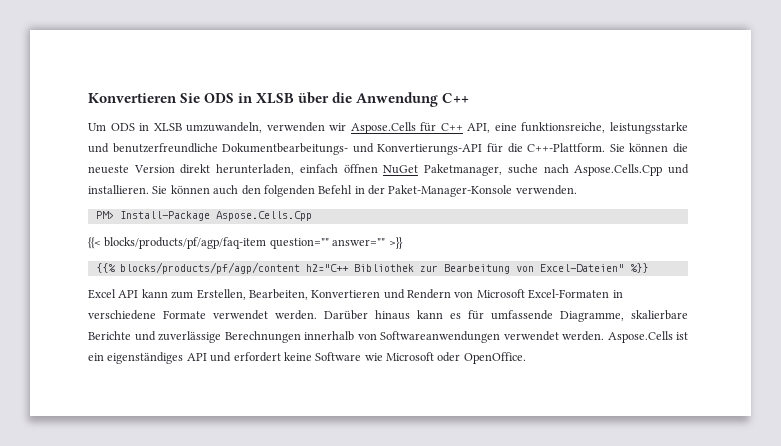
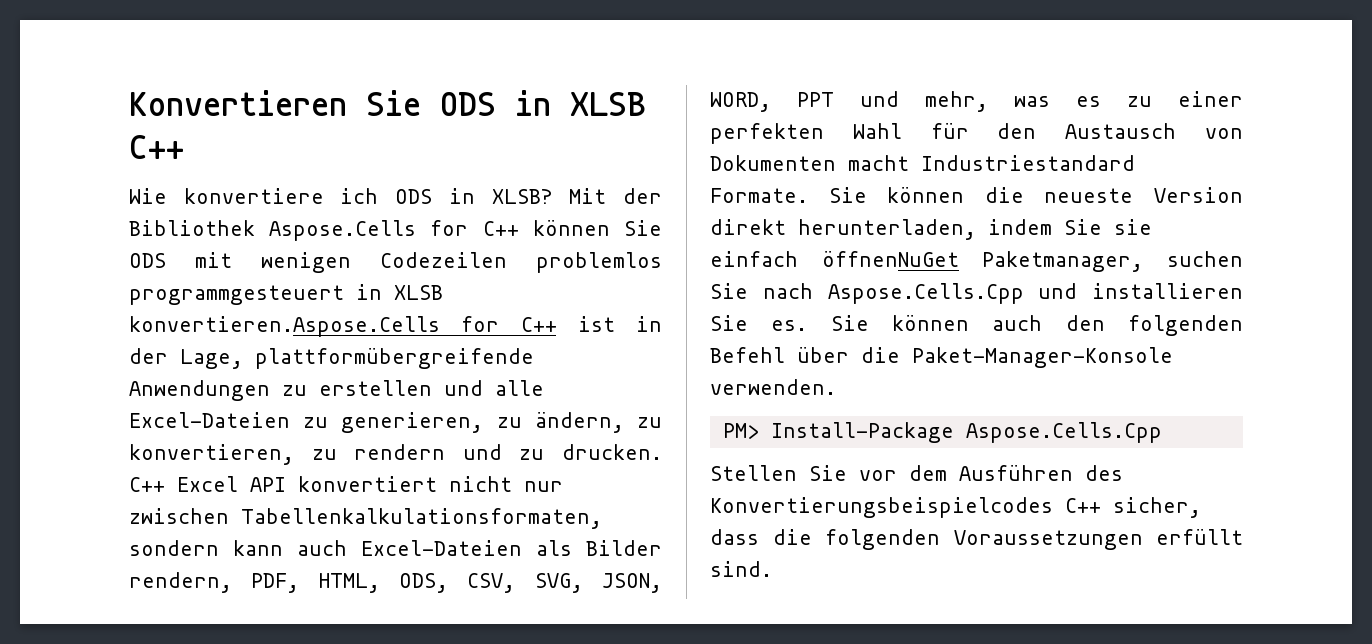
[298,92,470,107] [88,122,689,134] [88,143,606,155] über die Anwendung C++ // Um ODS in XLSB umzuwandeln, verwenden wir Aspose.Cells für C++ API, eine funktionsreiche, leistungsstarke und benutzerfreundliche Dokumentbearbeitungs- und Konvertierungs-API für die C++-Plattform. -> [129,135,184,159] [129,188,662,204] [129,220,662,241] [129,252,662,273] [129,284,443,305] [129,316,662,337] [129,348,534,369] [129,380,544,401] [129,412,662,433] [129,444,662,465] [129,476,563,492] [129,508,602,529] [129,540,662,556] [129,572,662,593] [710,91,1243,112] [710,123,1243,144] [710,155,1135,171] [710,188,808,203] C++ // Wie konvertiere ich ODS in XLSB? Mit der Bibliothek Aspose.Cells for C++ können Sie ODS mit wenigen Codezeilen problemlos programmgesteuert in XLSB konvertieren.Aspose.Cells for C++ ist in der Lage, plattformübergreifende Anwendungen zu erstellen und alle Excel-Dateien zu generieren, zu ändern, zu konvertieren, zu rendern und zu drucken. C++ Excel API konvertiert nicht nur zwischen Tabellenkalkulationsformaten, sondern kann auch Excel-Dateien als Bilder rendern, PDF, HTML, ODS, CSV, SVG, JSON, WORD, PPT und mehr, was es zu einer perfekten Wahl für den Austausch von Dokumenten macht Industriestandard Formate.
[299,164,690,176] [88,185,149,194] einfach öffnen NuGet Paketmanager, suche nach Aspose.Cells.Cpp und installieren. -> [988,219,1152,235] [710,251,1243,272] [710,283,1243,304] [710,315,808,331] indem Sie sie einfach öffnenNuGet Paketmanager, suchen Sie nach Aspose.Cells.Cpp und installieren Sie es.
[354,185,385,195] in der -> [797,347,900,363] über die
[88,237,403,249] [95,262,648,274] [88,289,623,300] [88,310,688,322] [88,331,688,343] [88,352,526,364] {{< blocks/products/pf/agp/faq-item question="" answer="" >}} // {{% blocks/products/pf/agp/content h2="C++ Bibliothek zur Bearbeitung von Excel-Dateien" %}} // Excel API kann zum Erstellen, Bearbeiten, Konvertieren und Rendern von Microsoft Excel-Formaten in verschiedene Formate verwendet werden. Darüber hinaus kann es für umfassende Diagramme, skalierbare Berichte und zuverlässige Berechnungen innerhalb von Softwareanwendungen verwendet werden. Aspose.Cells ist ein eigenständiges API und erfordert keine Software wie Microsoft oder OpenOffice. -> [710,465,1123,481] [710,497,1201,518] [710,529,1243,550] [710,561,772,577] Stellen Sie vor dem Ausführen des Konvertierungsbeispielcodes C++ sicher, dass die folgenden Voraussetzungen erfüllt sind.

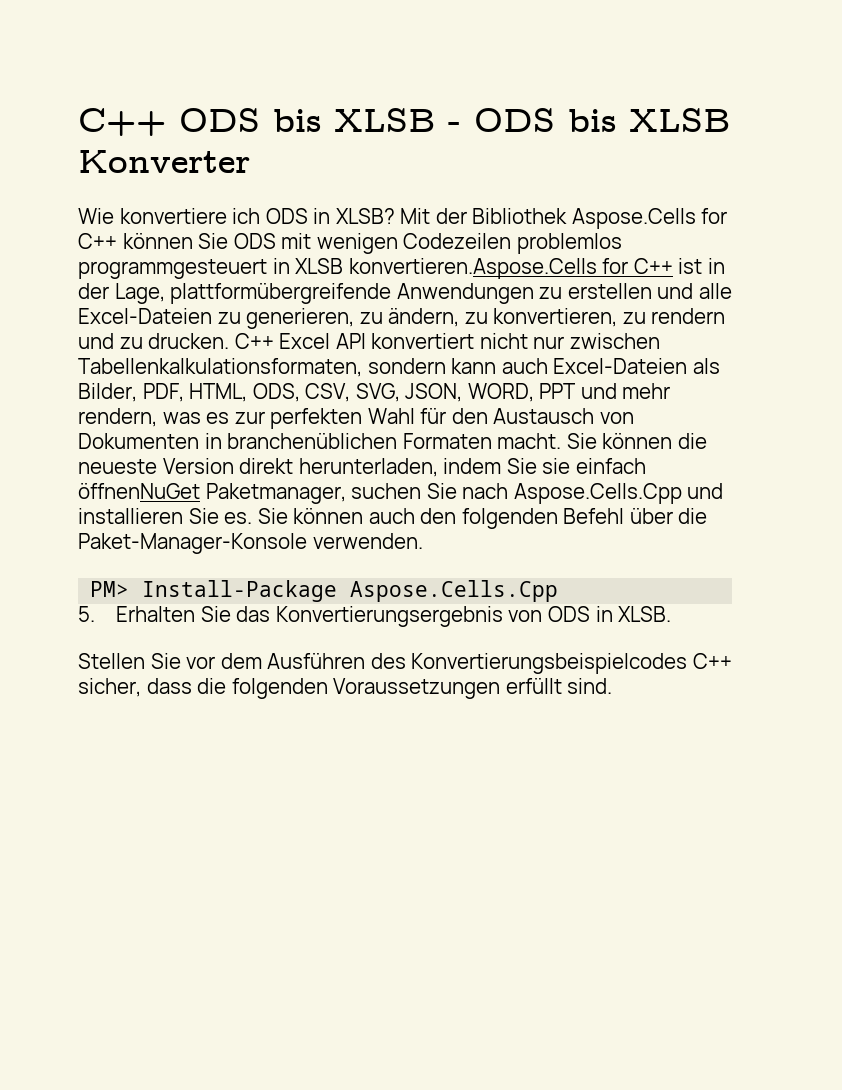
[129,90,646,116] [129,135,184,159] Konvertieren Sie ODS in XLSB C++ -> [78,108,730,136] [78,150,250,173] C++ ODS bis XLSB - ODS bis XLSB Konverter
[586,540,662,556] [129,572,232,593] Bilder rendern, -> [78,383,137,402] Bilder,
[925,91,1243,112] mehr, was es zu einer -> [622,383,671,399] [78,408,265,427] mehr rendern, was es zur
[848,155,1135,171] [710,188,808,203] macht Industriestandard Formate. -> [204,433,562,449] in branchenüblichen Formaten macht.
(1162, 432) none -> [78,606,672,627] // 5. Erhalten Sie das Konvertierungsergebnis von ODS in XLSB.

